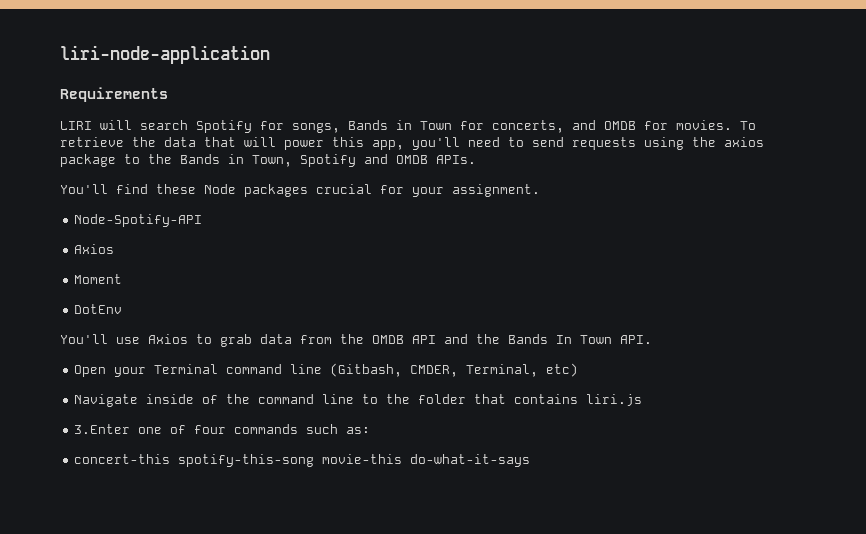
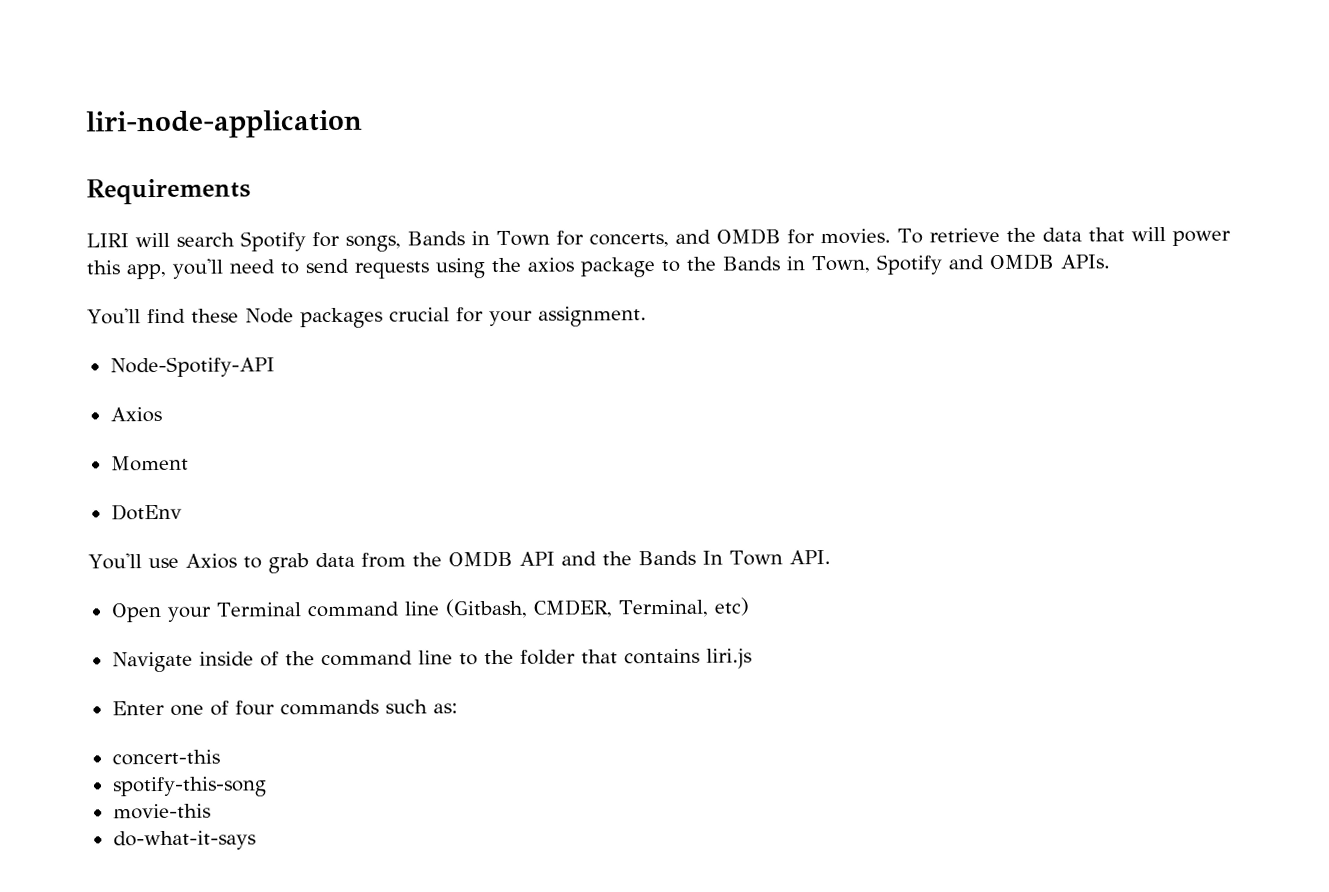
[74,424,131,434] 3.Enter -> [111,700,165,716] Enter
(171, 459) none -> (220, 757) //
(315, 460) none -> (267, 787) //
(403, 459) none -> (211, 811) //

